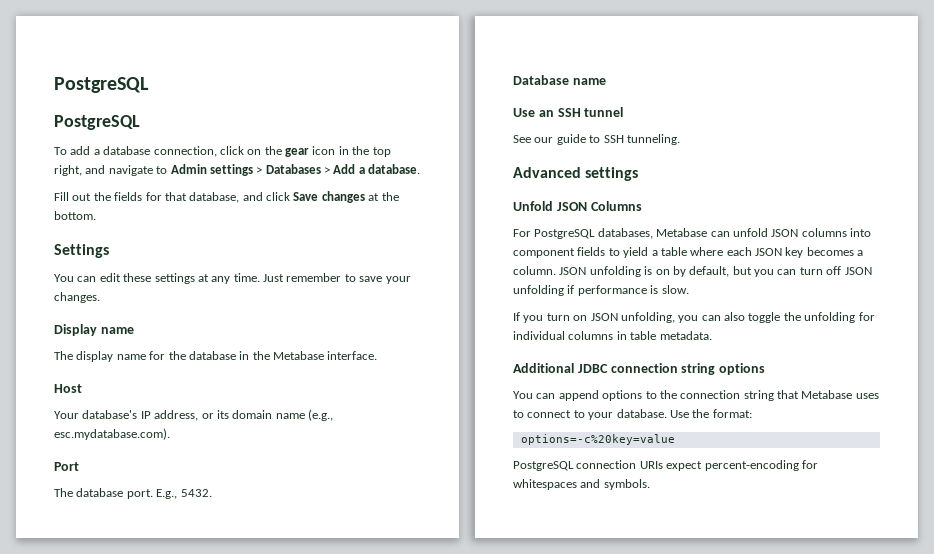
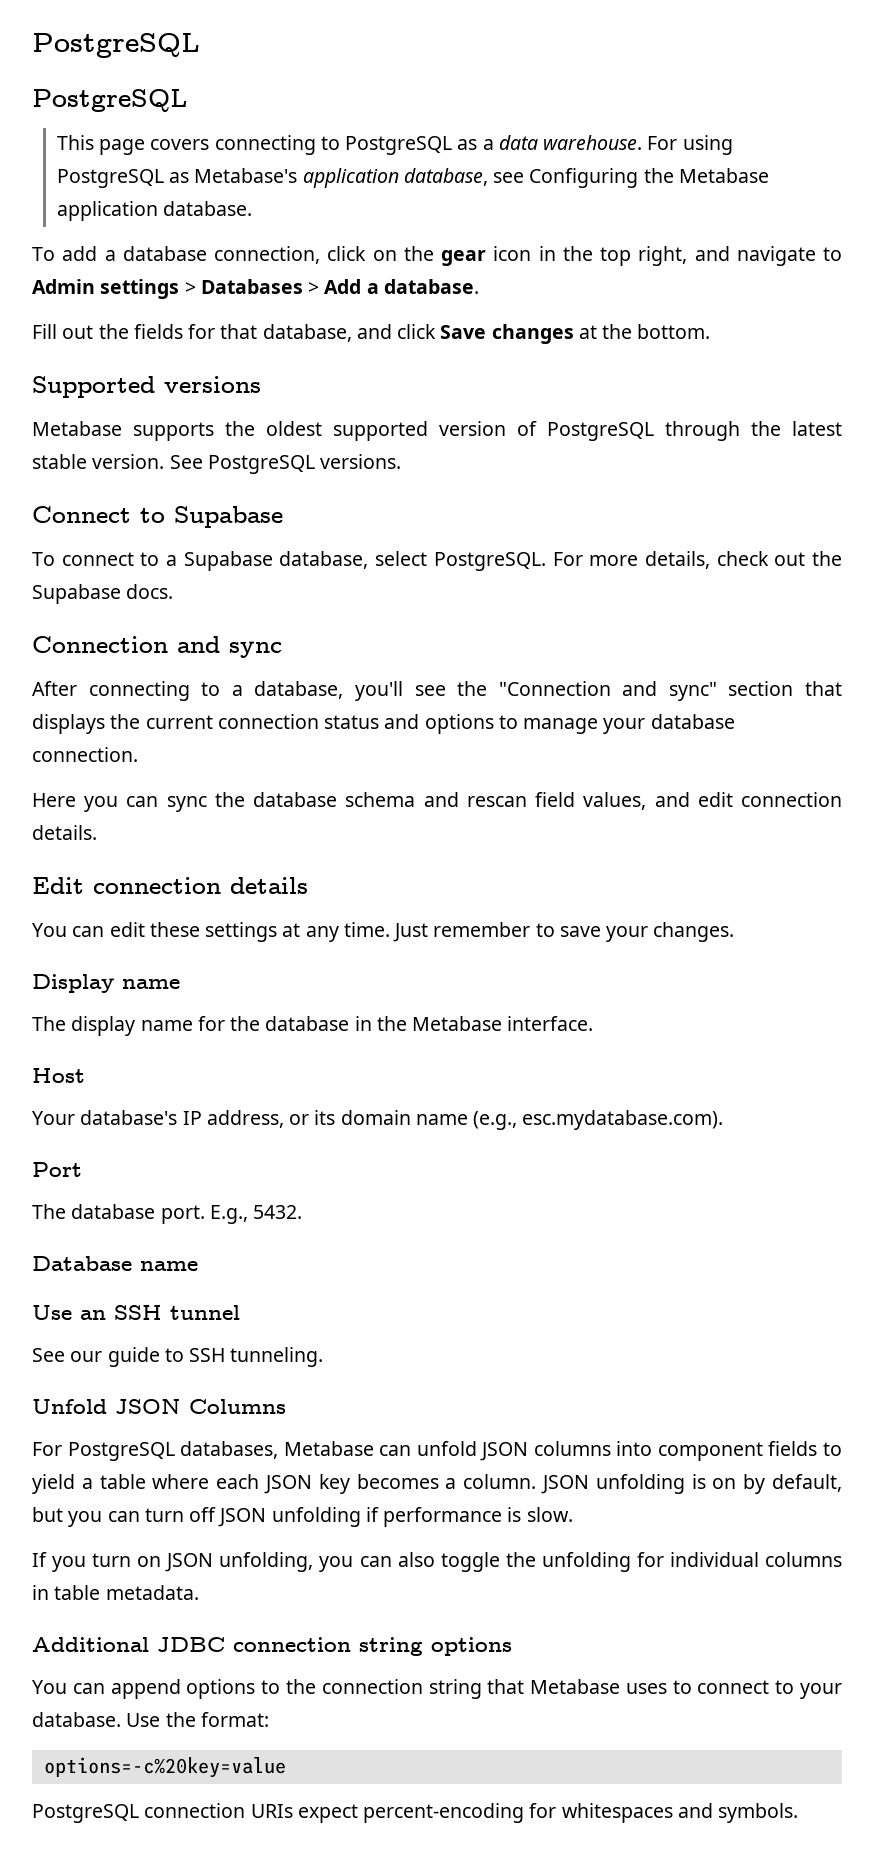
(140, 122) none -> [56,135,733,155] [56,168,769,188] [56,201,253,221] // This page covers connecting to PostgreSQL as a data warehouse. For using PostgreSQL as Metabase's application database, see Configuring the Metabase application database.
[54,244,109,258] Settings -> [32,376,261,398] [32,421,842,441] [32,454,402,474] [32,506,283,528] [32,551,843,571] [32,584,174,604] [32,636,282,658] [32,681,842,701] [32,714,735,734] [32,747,138,762] [32,792,843,812] [32,825,97,840] [32,877,308,894] Supported versions // Metabase supports the oldest supported version of PostgreSQL through the latest stable version. See PostgreSQL versions. // Connect to Supabase // To connect to a Supabase database, select PostgreSQL. For more details, check out the Supabase docs. // Connection and sync // After connecting to a database, you'll see the "Connection and sync" section that displays the current connection status and options to manage your database connection. // Here you can sync the database schema and rescan field values, and edit connection details. // Edit connection details
[513,167,639,181] // Advanced settings -> (324, 1357) none

